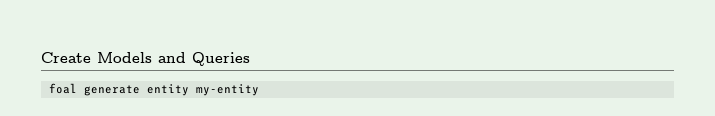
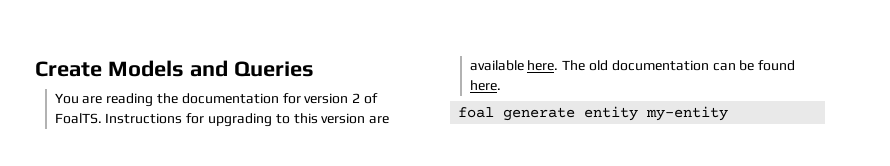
(250, 59) none -> [54,93,378,107] [54,113,390,127] [469,60,796,71] [469,80,501,91] // You are reading the documentation for version 2 of FoalTS. Instructions for upgrading to this version are available here. The old documentation can be found here.

